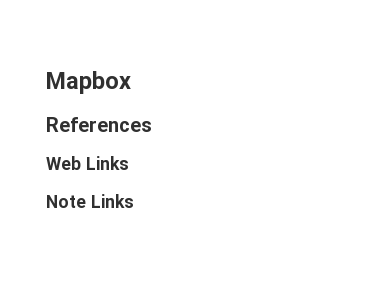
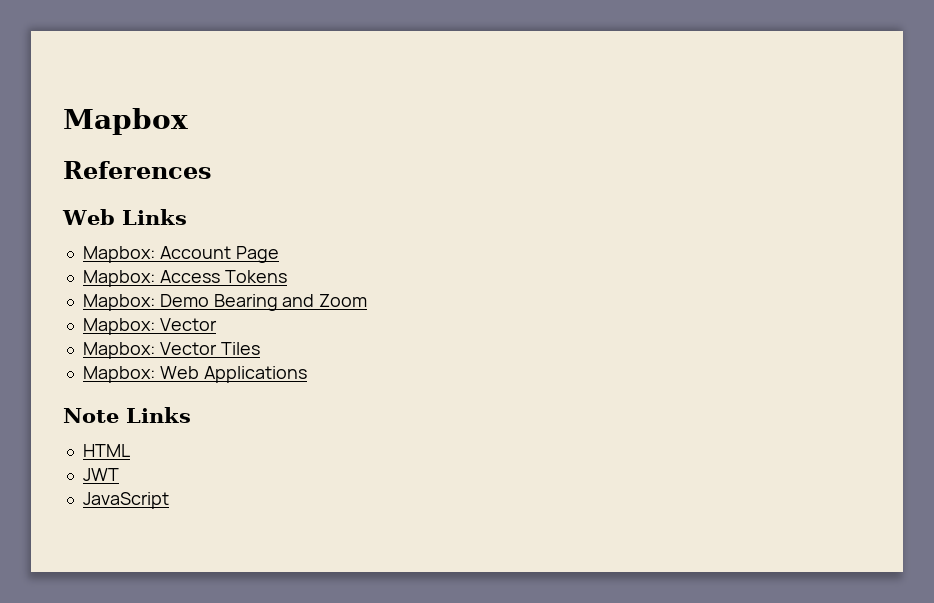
(129, 163) none -> [82,246,279,263] [82,270,287,287] [82,294,368,311] [82,318,217,335] [82,342,260,359] [82,366,307,383] // Mapbox: Account Page // Mapbox: Access Tokens // Mapbox: Demo Bearing and Zoom // Mapbox: Vector // Mapbox: Vector Tiles // Mapbox: Web Applications
(134, 201) none -> [82,444,130,457] [82,468,119,481] [82,492,169,509] // HTML // JWT // JavaScript

